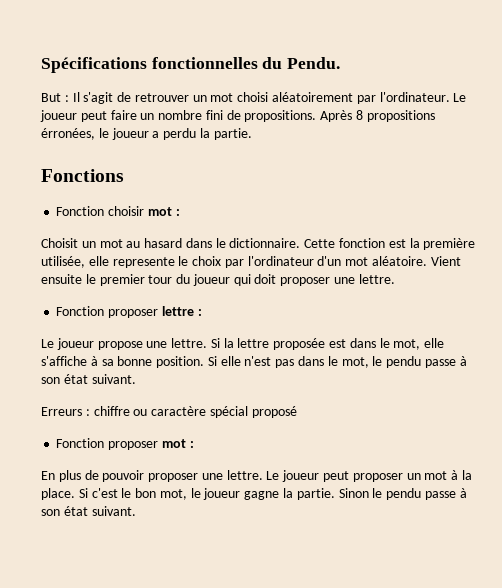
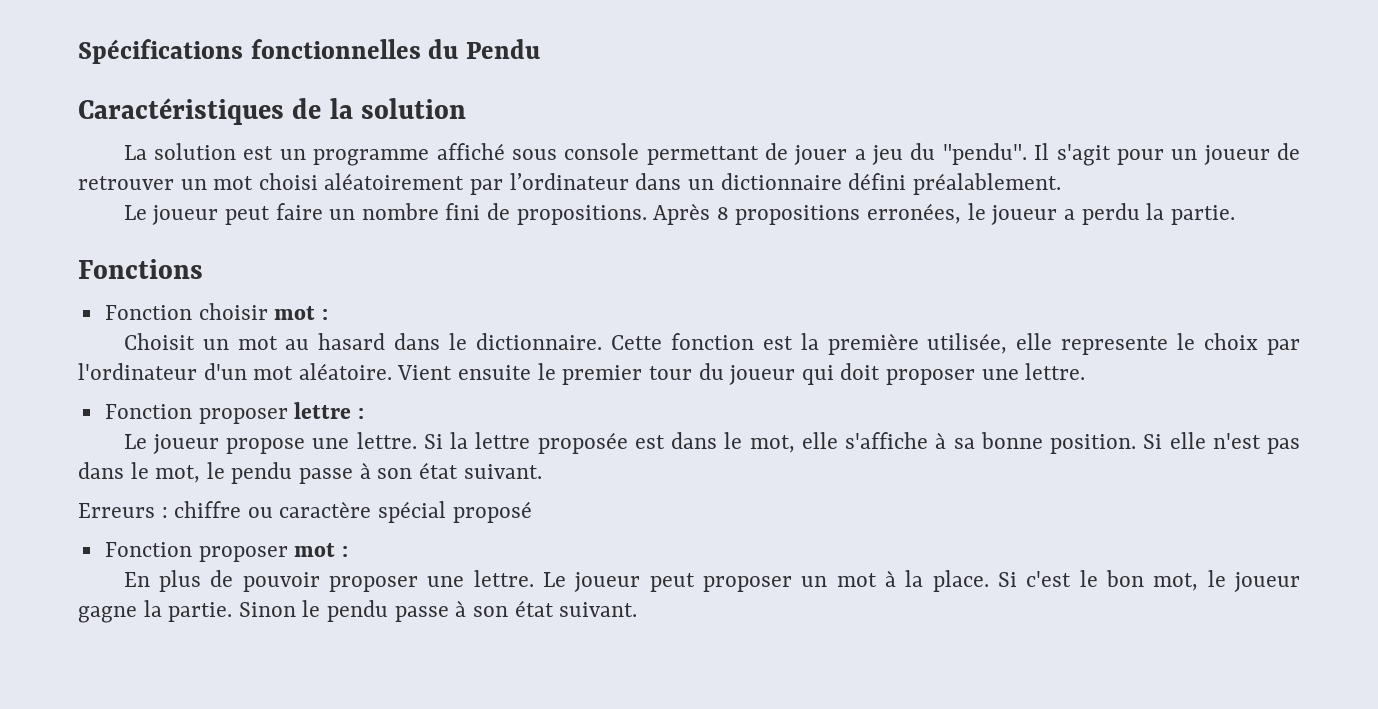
[287,57,341,69] [41,92,114,104] Pendu. // But : Il s'agit -> [466,39,541,59] [78,98,467,125] [123,143,1270,166] Pendu // Caractéristiques de la solution // La solution est un programme affiché sous console permettant de jouer a jeu du "pendu". Il s'agit pour un joueur
[379,92,450,102] l'ordinateur. -> [509,173,1061,195] l’ordinateur dans un dictionnaire défini préalablement. //
[41,128,95,140] érronées, -> [867,203,962,224] erronées,

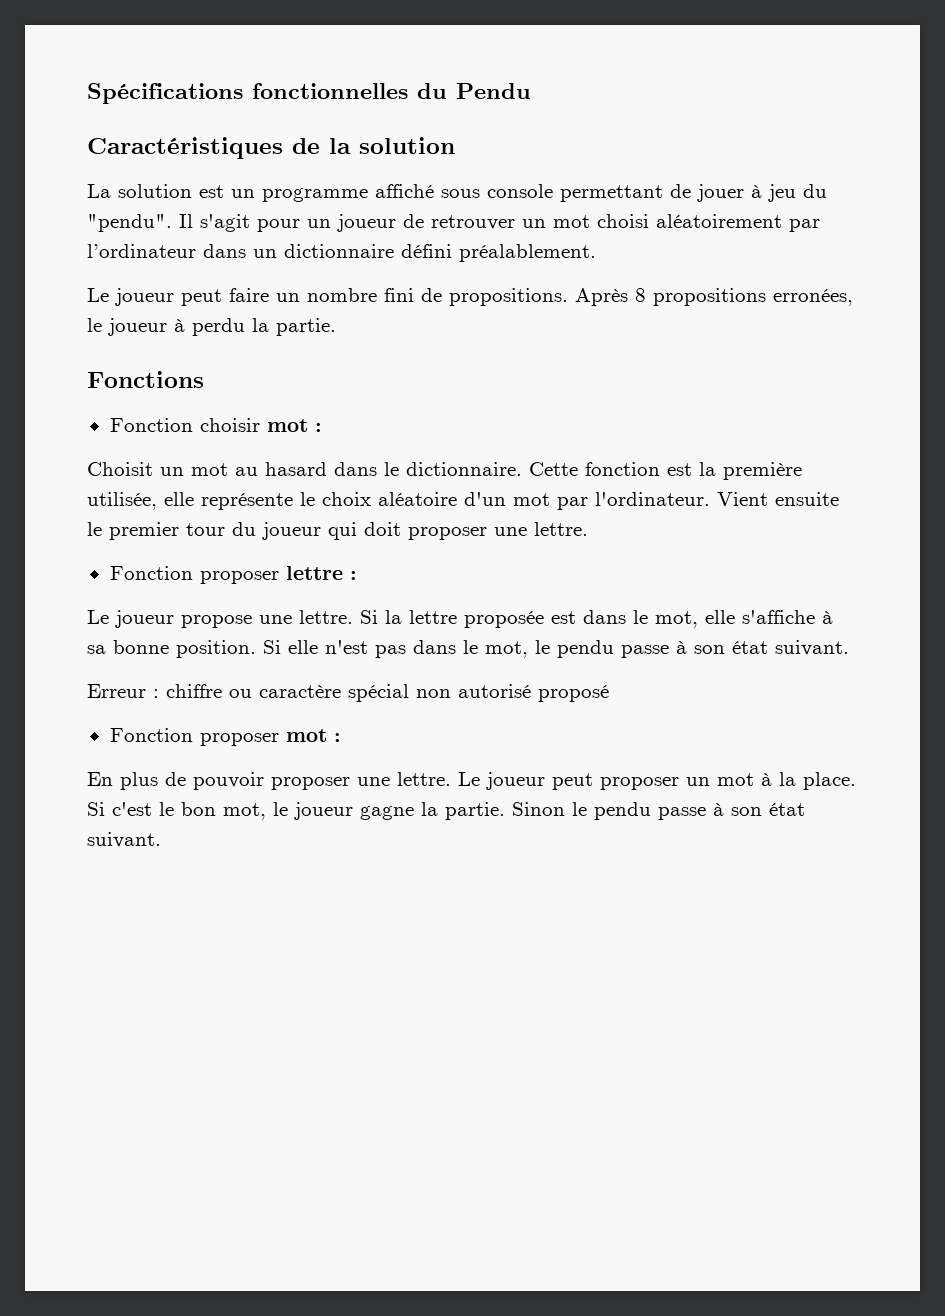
[854,149,866,160] a -> [751,185,762,198] à
[1063,209,1075,220] a -> [174,319,185,332] à
[1061,336,1169,355] represente -> [201,493,293,510] représente
[1267,339,1301,355] [78,363,392,380] par l'ordinateur d'un mot aléatoire. -> [378,492,710,510] aléatoire d'un mot par l'ordinateur.
[78,503,155,518] Erreurs -> [87,684,146,698] Erreur
(447, 512) none -> [416,684,531,698] non autorisé

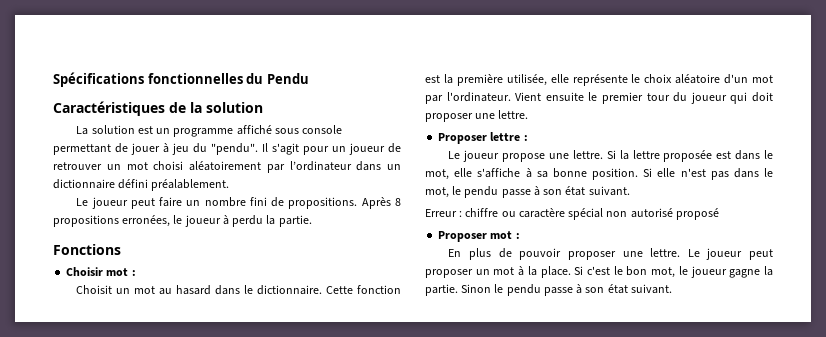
[109,418,260,432] Fonction choisir -> [66,267,104,276] Choisir
[109,566,279,584] Fonction proposer -> [438,133,488,144] Proposer
[109,728,279,746] Fonction proposer -> [438,231,488,242] Proposer

